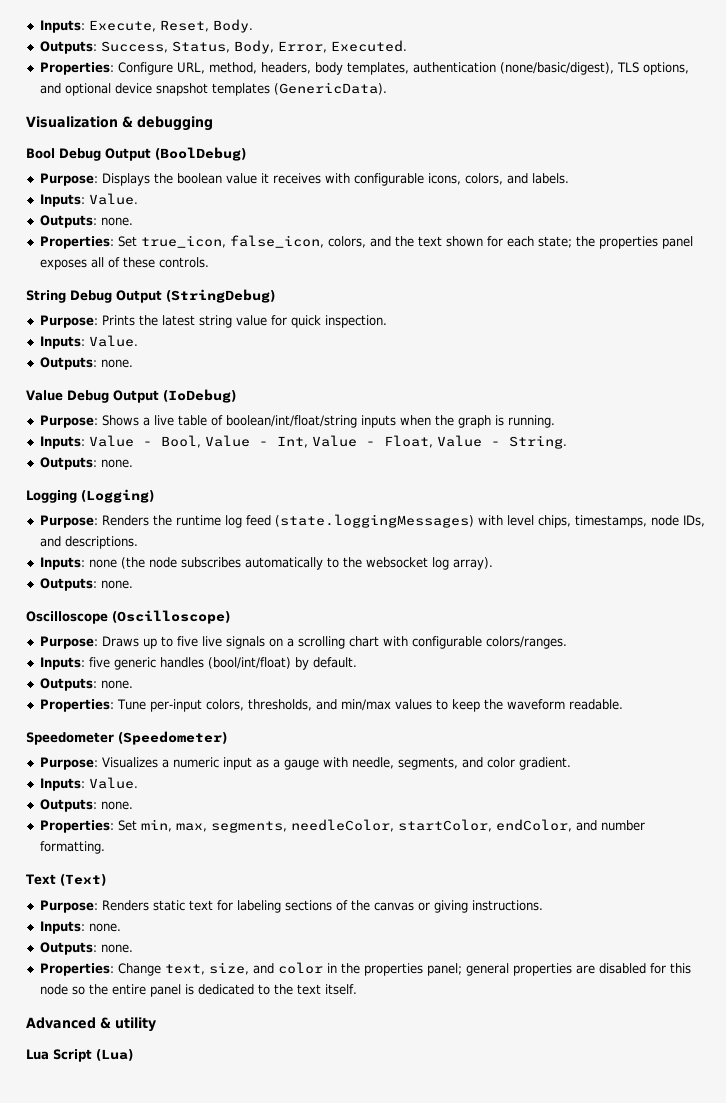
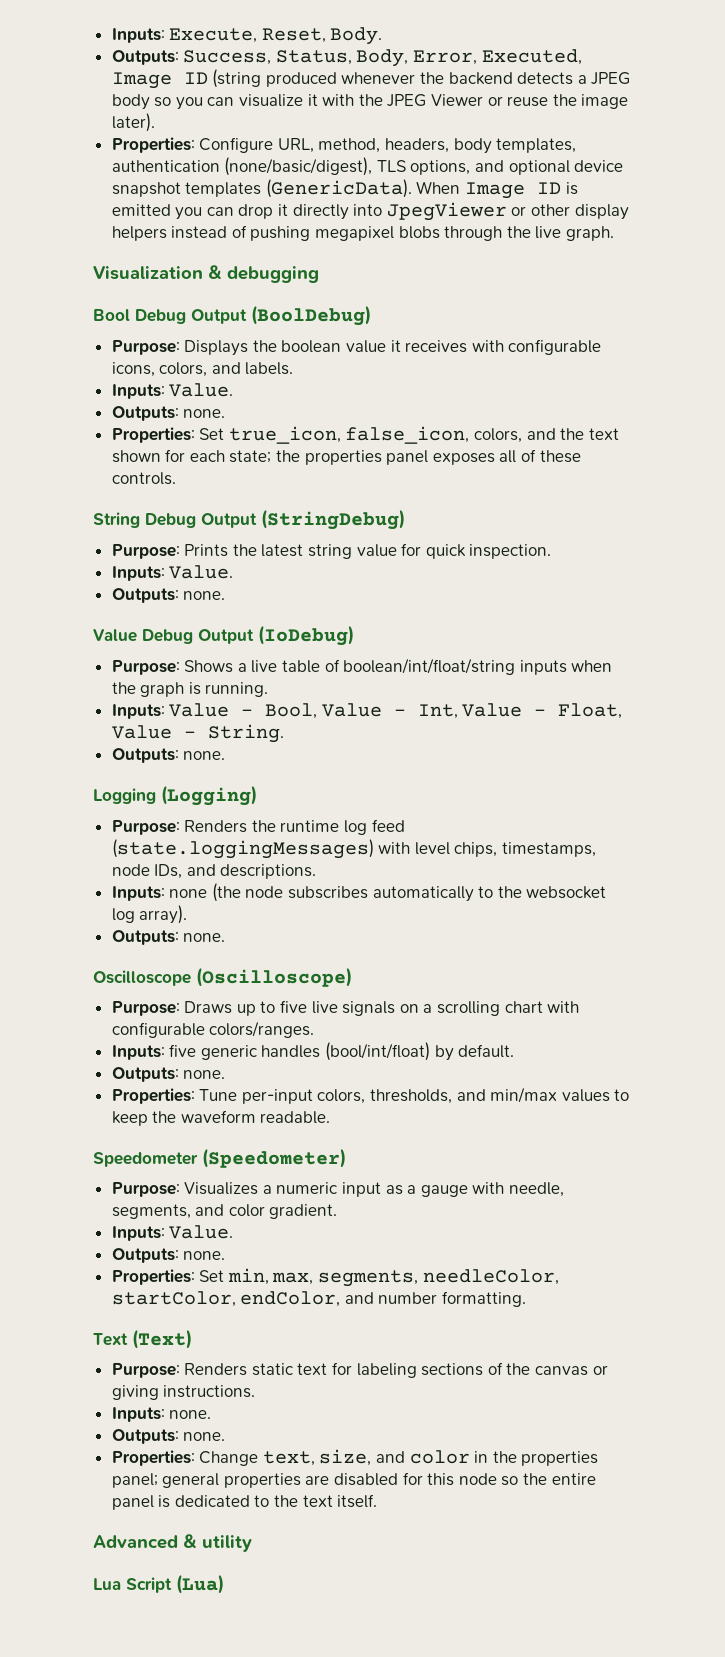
[330,40,407,52] Executed. -> [481,49,582,65] [111,69,631,89] [111,94,629,110] [111,113,155,132] Executed, Image ID (string produced whenever the backend detects a JPEG body so you can visualize it with the JPEG Viewer or reuse the image later).
(387, 88) none -> [416,181,578,199] [111,202,629,221] [111,225,615,241] When Image ID is emitted you can drop it directly into JpegViewer or other display helpers instead of pushing megapixel blobs through the live graph.

